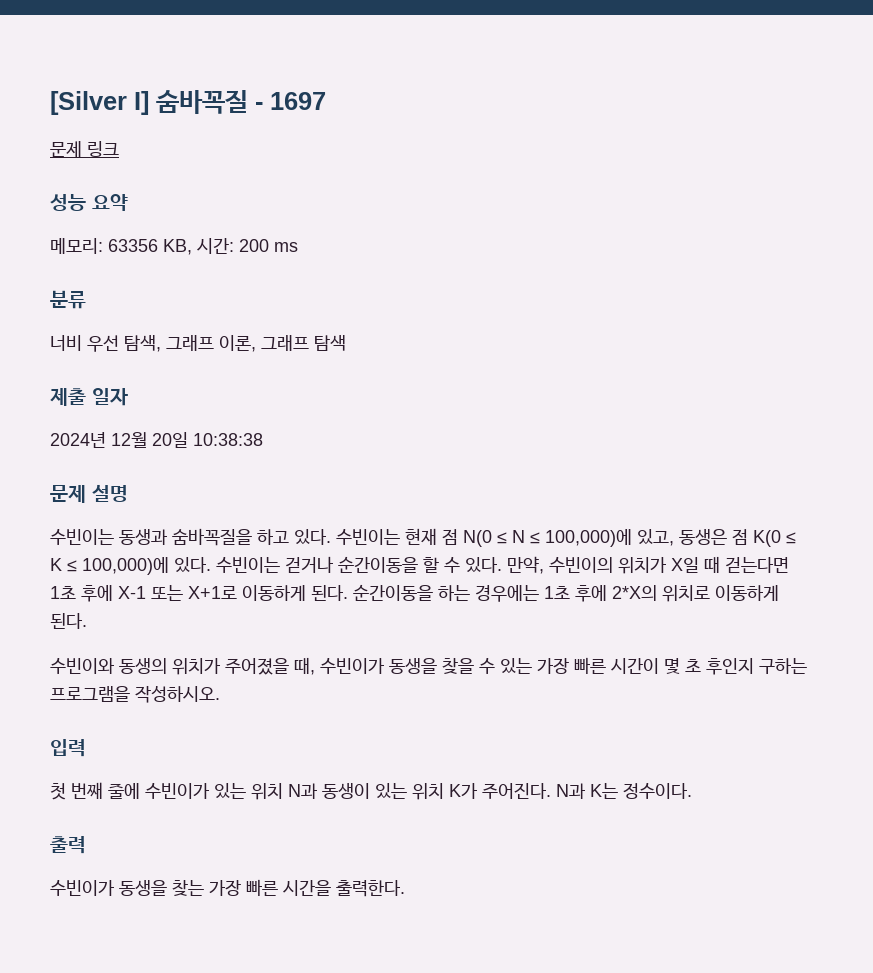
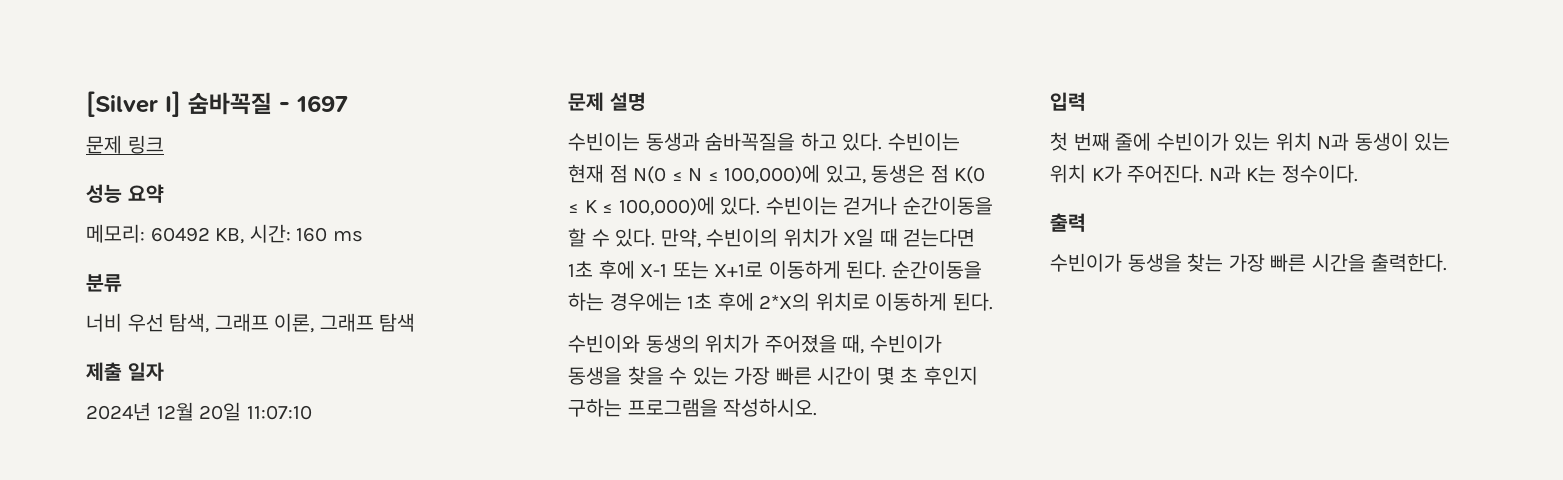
[108,239,158,252] 63356 -> [150,227,210,242] 60492
[239,239,269,252] 200 -> [296,227,328,242] 160
[193,433,263,446] 10:38:38 -> [246,405,312,420] 11:07:10

